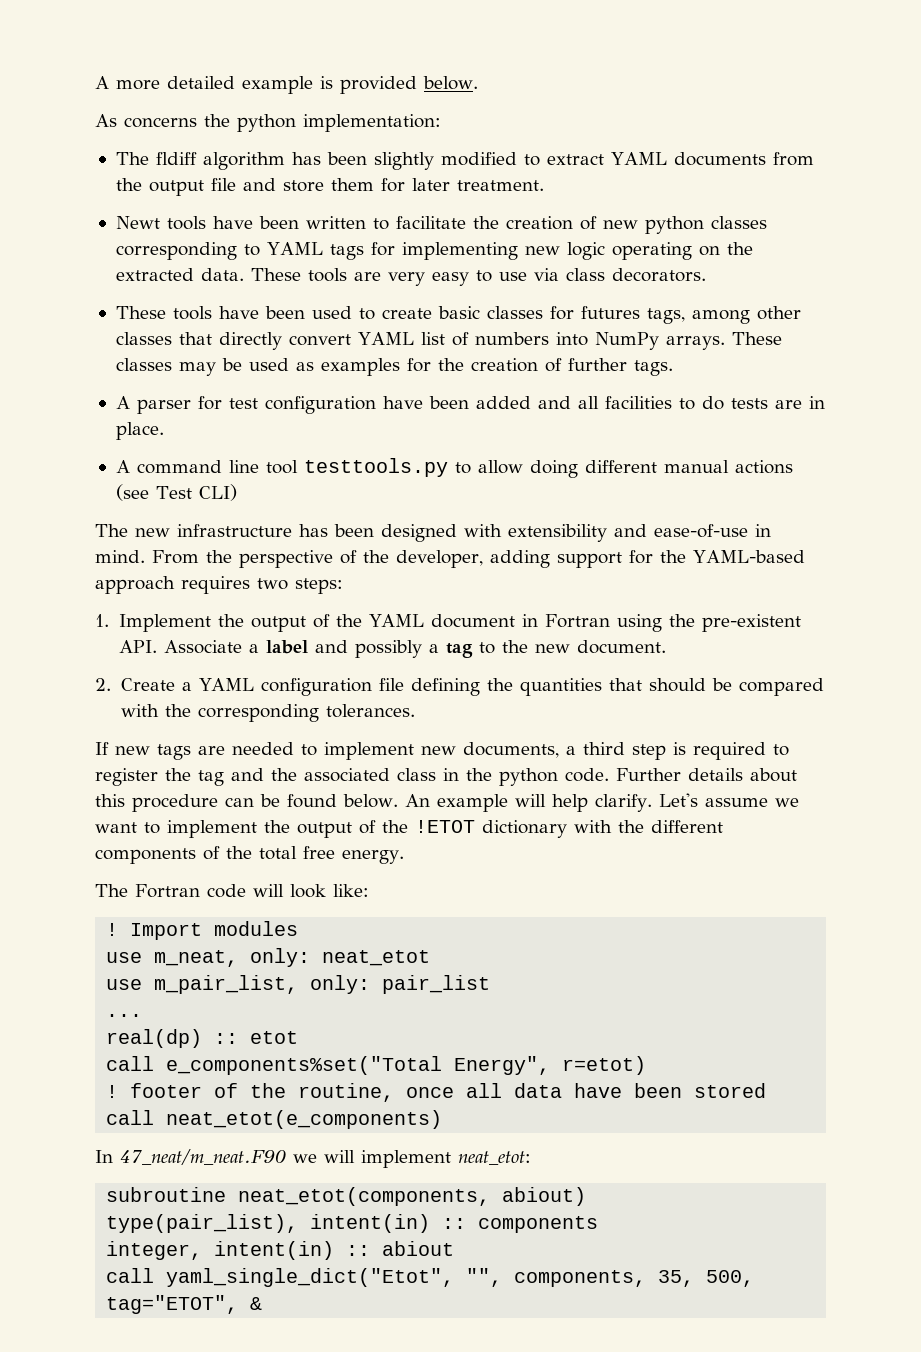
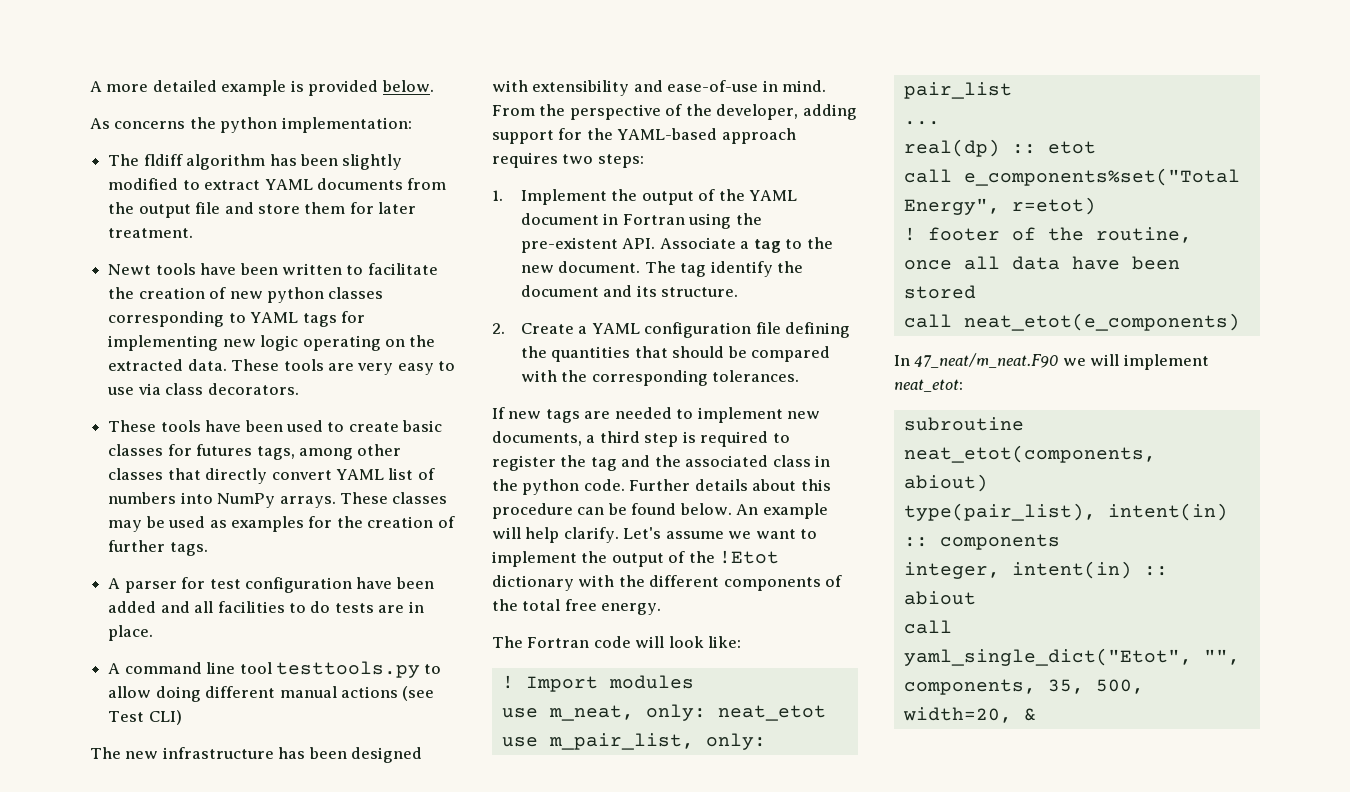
[265,640,439,658] label and possibly a -> (750, 245) none
(666, 647) none -> [644,261,804,277] [520,285,739,297] The tag identify the document and its structure.
[415,820,475,833] !ETOT -> [719,550,780,564] !Etot
[106,1295,239,1314] tag="ETOT", -> [902,707,1012,723] width=20,

